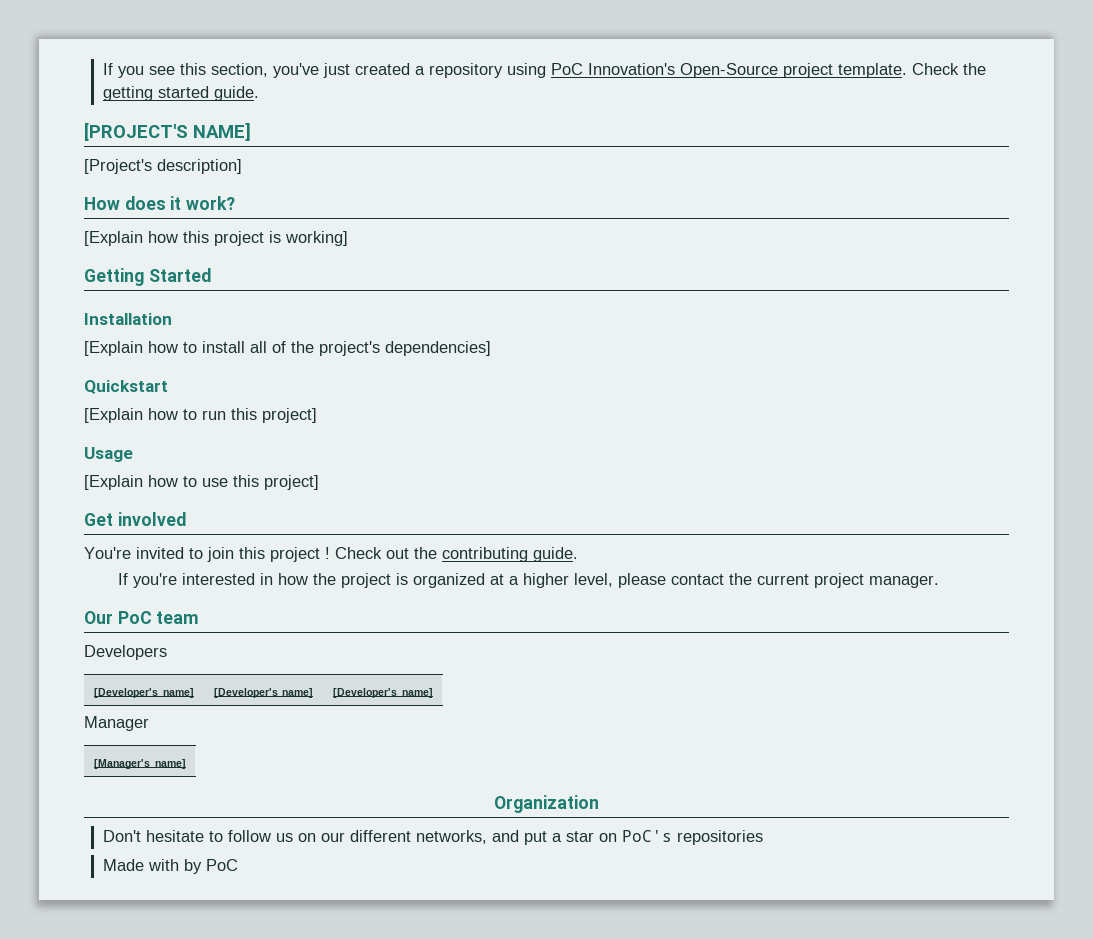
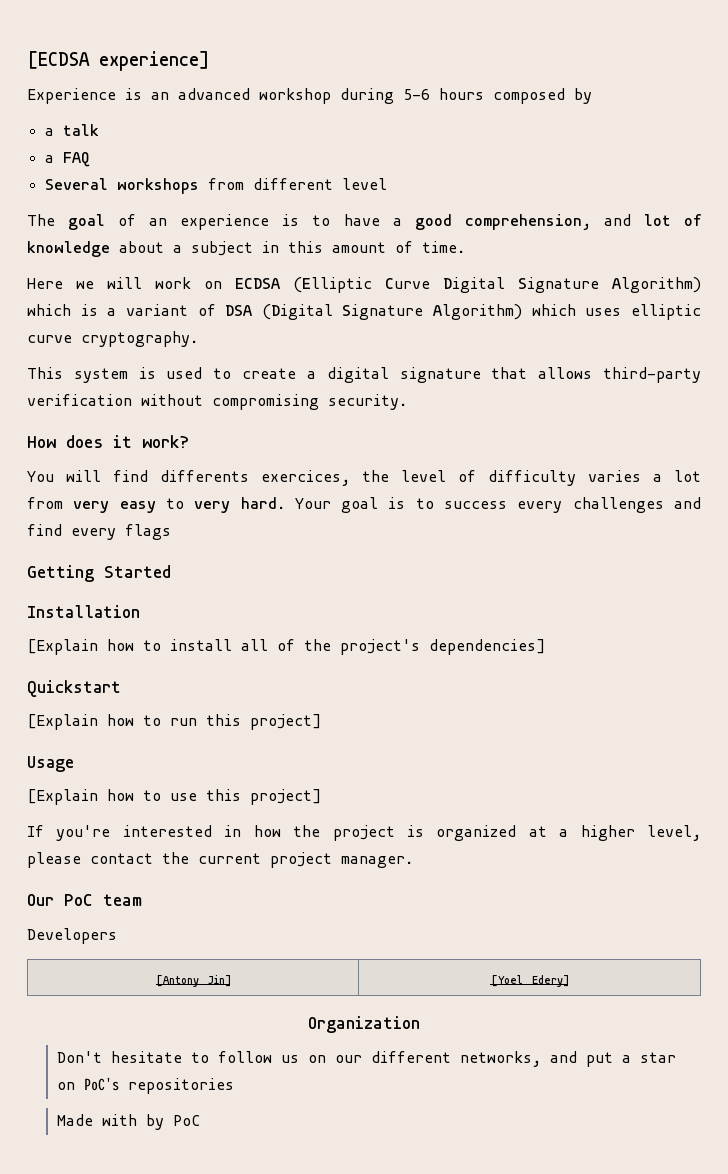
[102,63,986,78] [102,86,259,101] [84,122,251,141] [84,159,242,174] [84,196,236,210] [84,231,348,246] If you see this section, you've just created a repository using PoC Innovation's Open-Source project template. Check the getting started guide. // [PROJECT'S NAME] // [Project's description] // How does it work? // [Explain how this project is working] -> [27,51,209,71] [27,88,592,104] [44,124,99,136] [44,152,90,167] [44,178,387,194] [27,214,703,230] [27,241,465,257] [27,277,701,293] [27,304,701,320] [27,331,198,347] [27,367,701,383] [27,394,407,410] [27,435,189,448] [27,470,701,486] [27,497,701,513] [27,524,171,540] [ECDSA experience] // Experience is an advanced workshop during 5-6 hours composed by // a talk // a FAQ // Several workshops from different level // The goal of an experience is to have a good comprehension, and lot of knowledge about a subject in this amount of time. // Here we will work on ECDSA (Elliptic Curve Digital Signature Algorithm) which is a variant of DSA (Digital Signature Algorithm) which uses elliptic curve cryptography. // This system is used to create a digital signature that allows third-party verification without compromising security. // How does it work? // You will find differents exercices, the level of difficulty varies a lot from very easy to very hard. Your goal is to success every challenges and find every flags
[84,512,186,526] [84,547,578,562] // Get involved // You're invited to join this project ! Check out the contributing guide. -> (321, 797) none
[94,688,194,698] [213,688,314,698] [333,688,433,698] [84,716,149,731] [94,759,186,769] [Developer's name] | [Developer's name] | [Developer's name] // Manager // [Manager's name] -> [155,975,231,987] [490,975,569,987] [Antony Jin] | [Yoel Edery]

